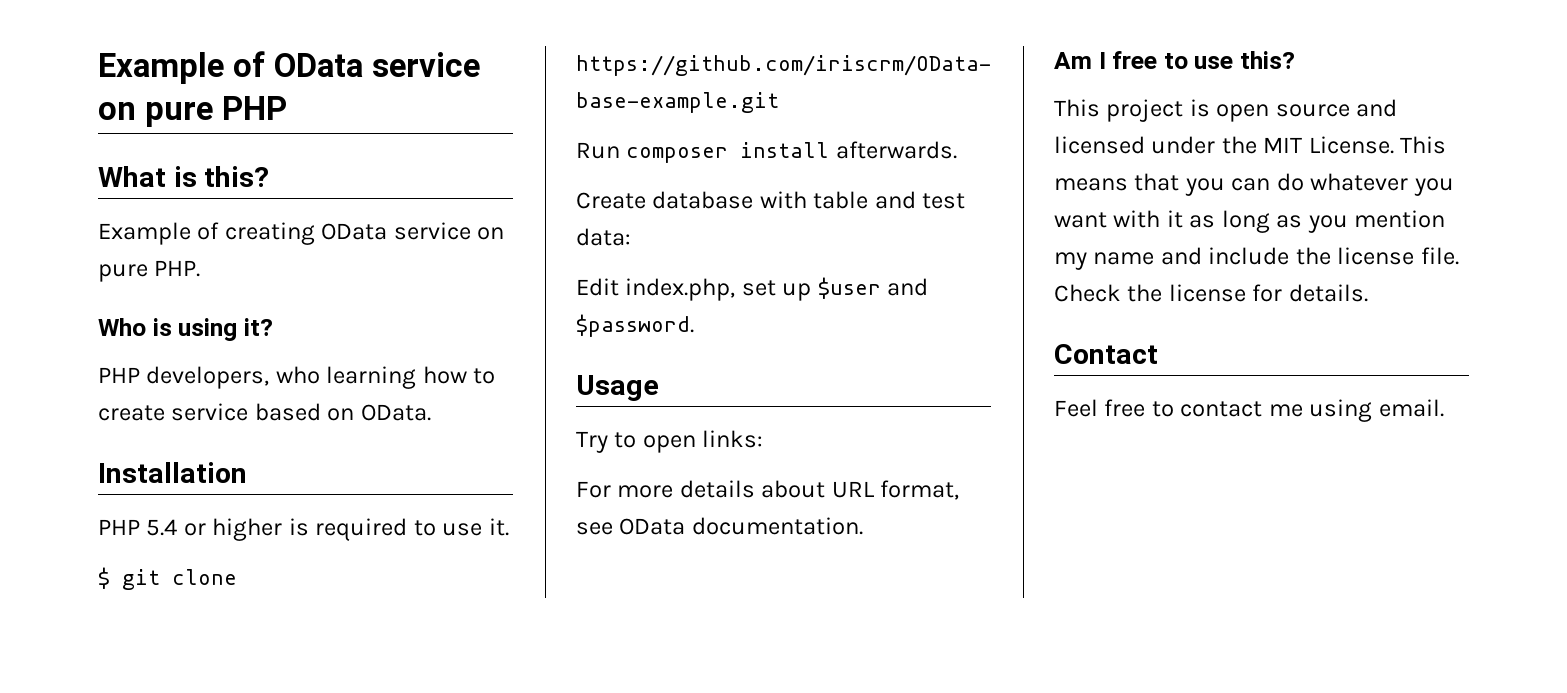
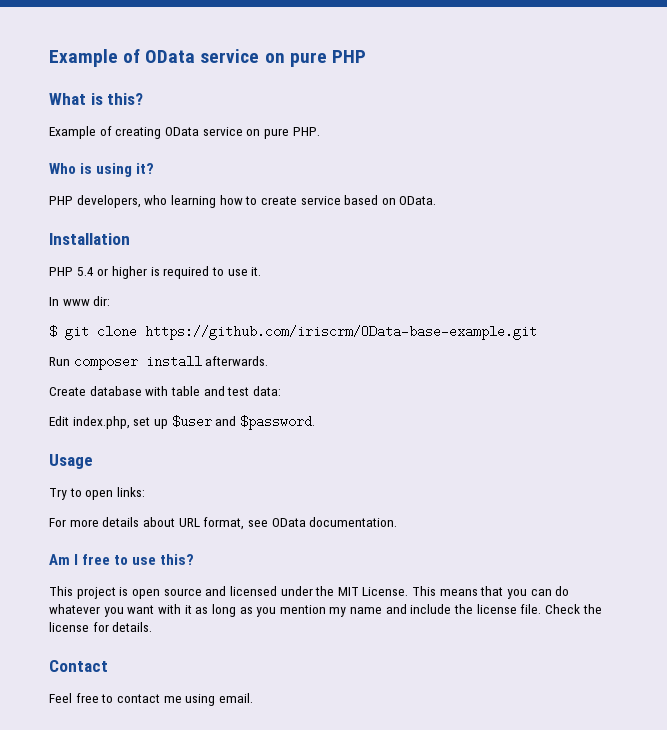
(509, 527) none -> [49,296,111,306] // In www dir:

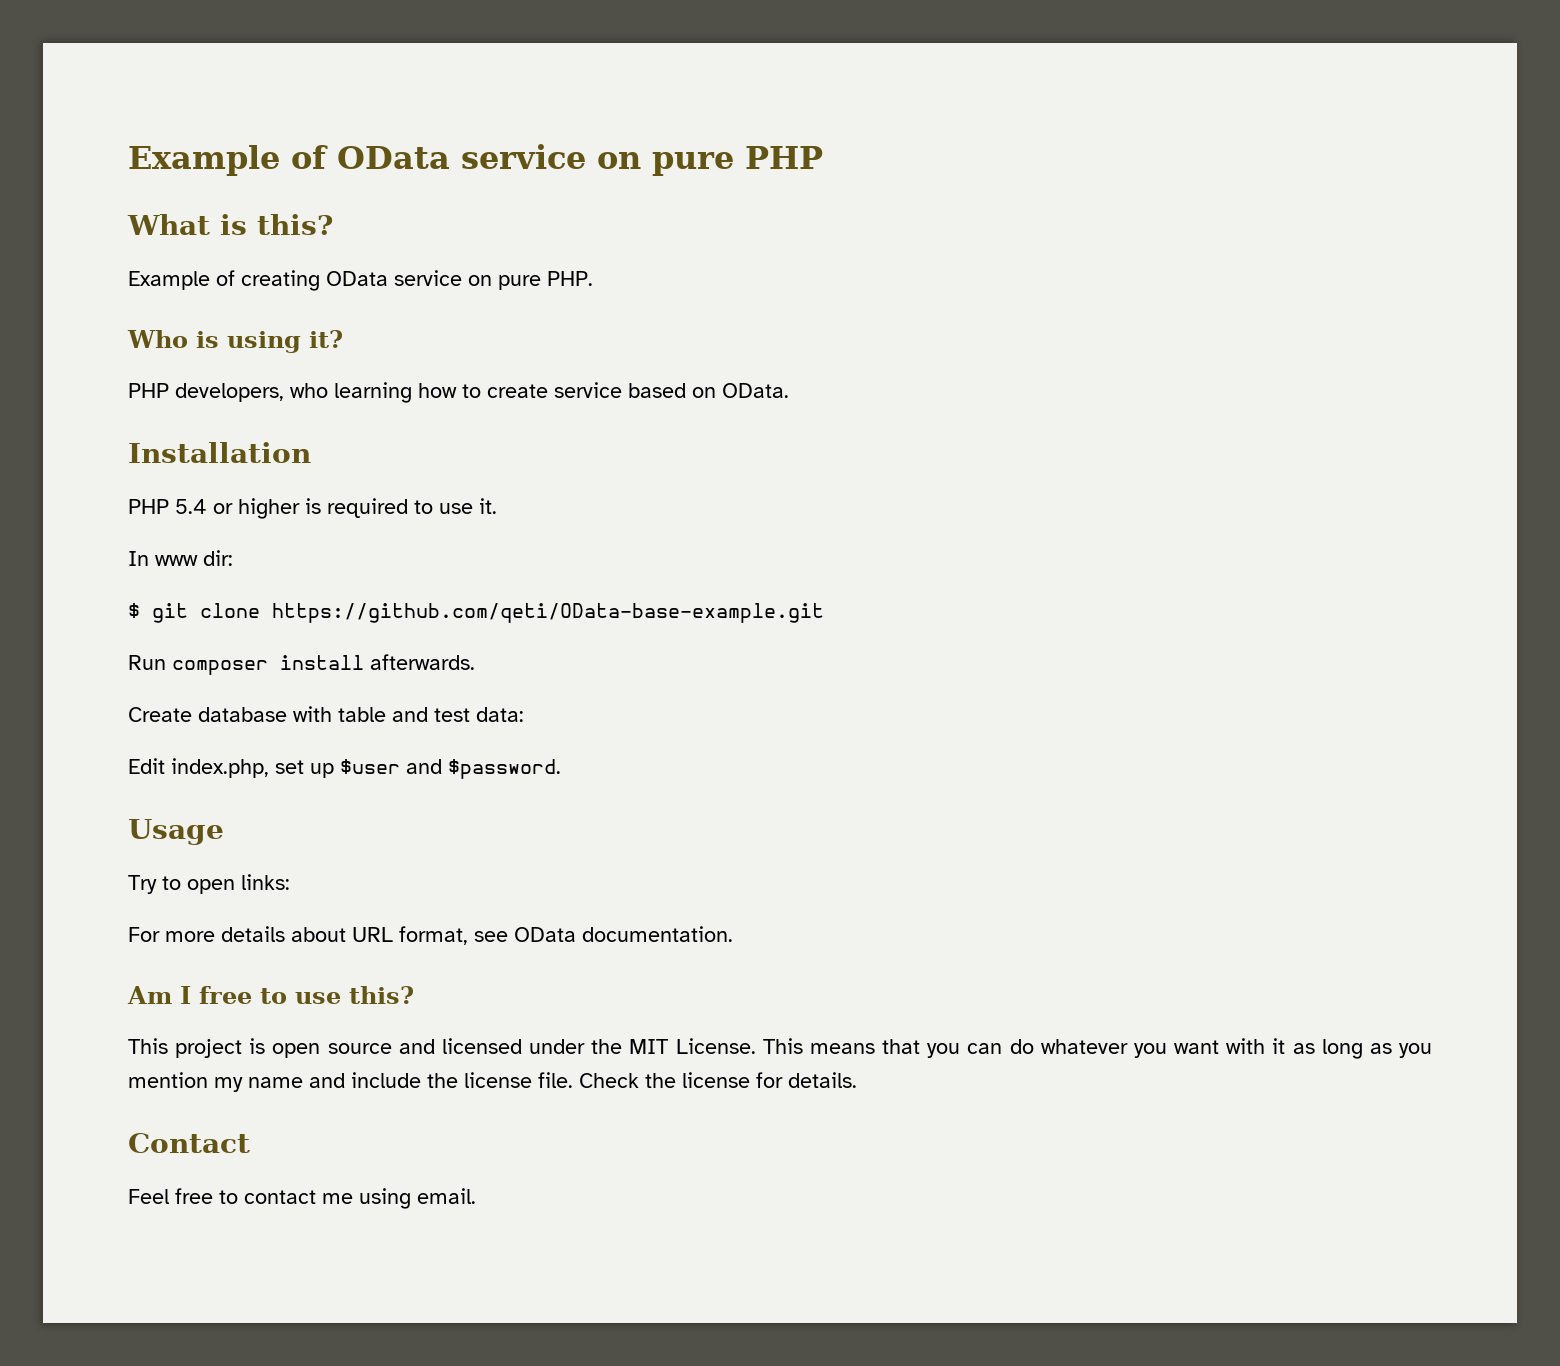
[145,325,537,340] https://github.com/iriscrm/OData-base-example.git -> [272,603,824,623] https://github.com/qeti/OData-base-example.git

